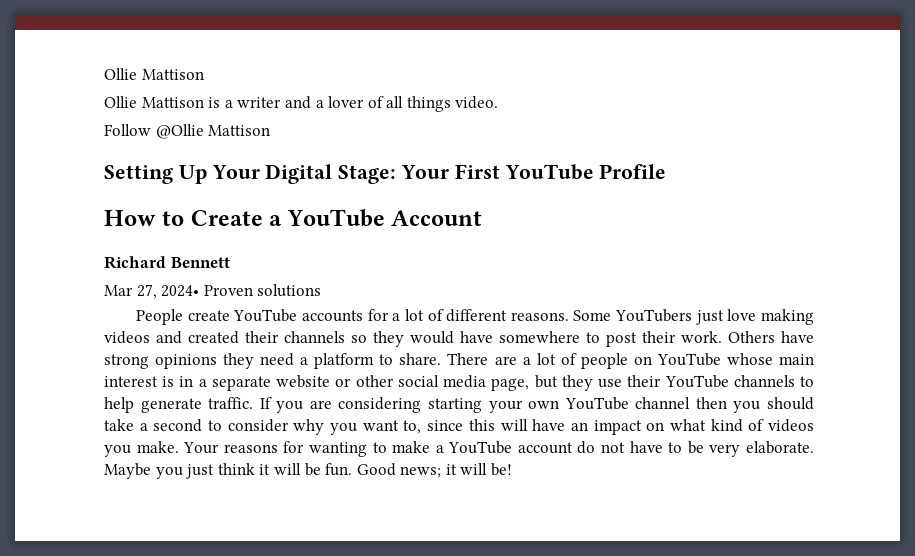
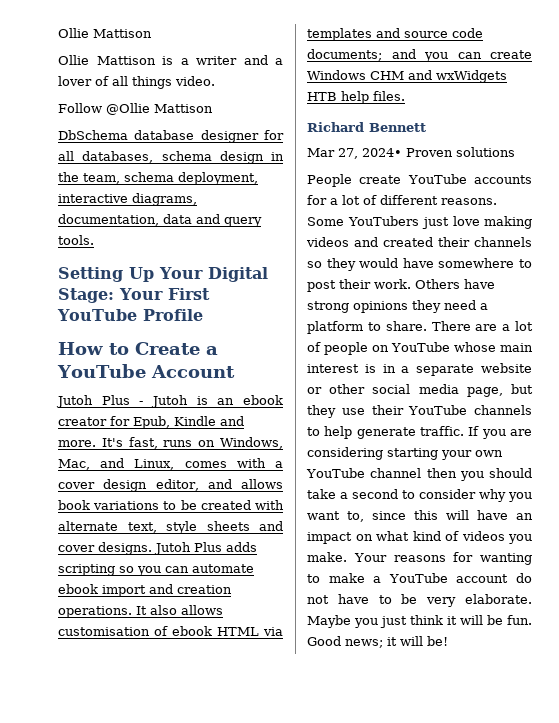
(271, 130) none -> [58,130,284,143] [58,151,284,164] [58,172,258,185] [58,193,197,206] [58,214,262,227] [58,235,94,245] // DbSchema database designer for all databases, schema design in the team, schema deployment, interactive diagrams, documentation, data and query tools.
(483, 218) none -> [56,395,283,408] [58,416,244,429] [58,437,283,449] [58,458,283,470] [58,479,283,492] [58,500,284,510] [58,521,283,534] [58,542,257,555] [58,564,254,576] [58,584,232,597] [58,605,223,618] [58,626,283,636] [307,28,483,41] [307,49,532,62] [307,70,507,83] [307,91,405,104] // Jutoh Plus - Jutoh is an ebook creator for Epub, Kindle and more. It's fast, runs on Windows, Mac, and Linux, comes with a cover design editor, and allows book variations to be created with alternate text, style sheets and cover designs. Jutoh Plus adds scripting so you can automate ebook import and creation operations. It also allows customisation of ebook HTML via templates and source code documents; and you can create Windows CHM and wxWidgets HTB help files.

